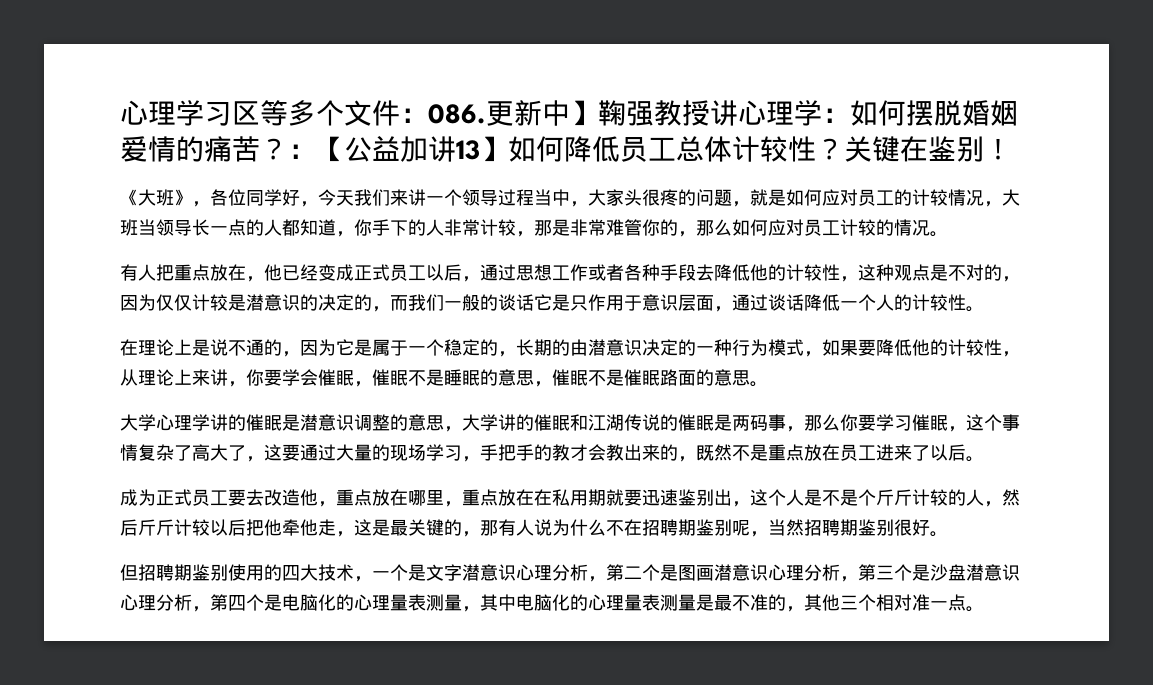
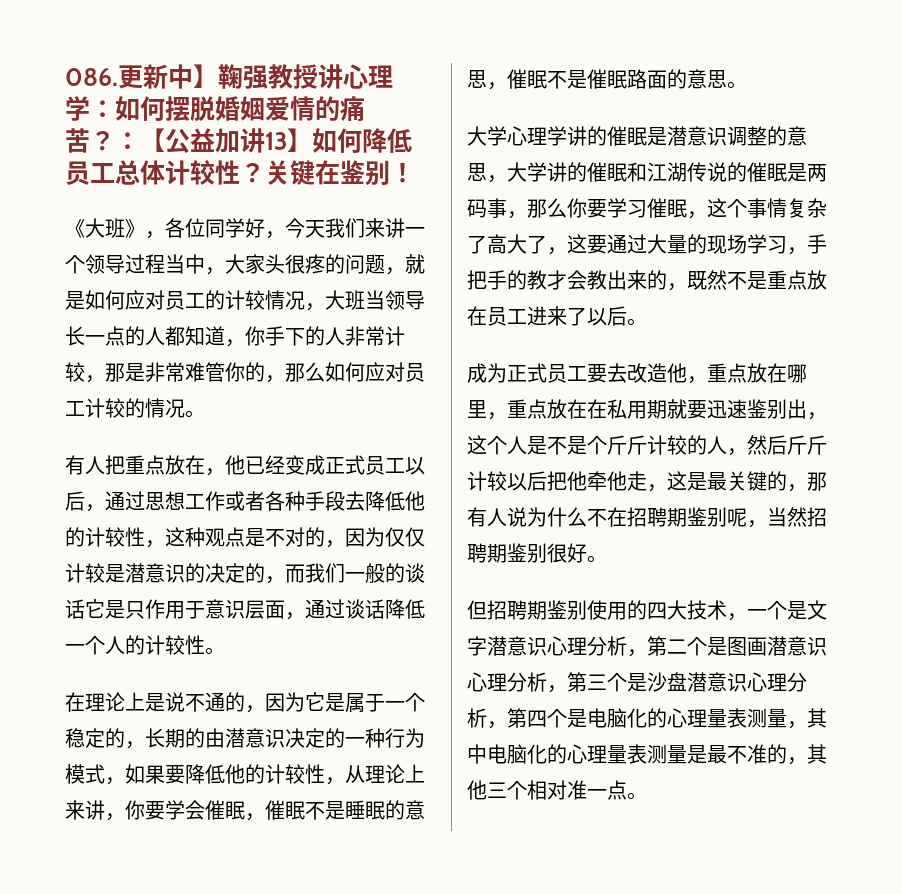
[120,100,428,126] 心理学习区等多个文件： -> (65, 77) none

